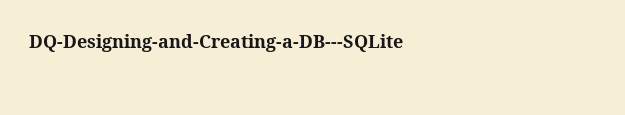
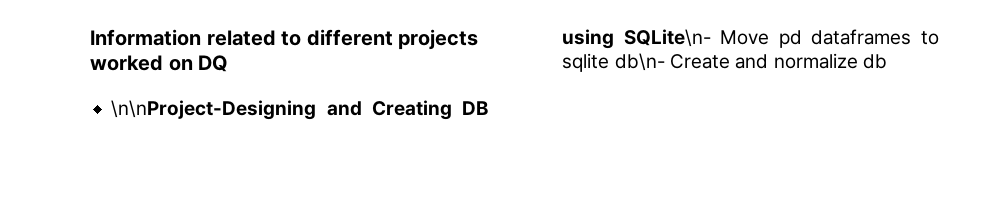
[29,34,403,52] DQ-Designing-and-Creating-a-DB---SQLite -> [90,29,479,50] [90,55,228,72] [111,100,488,120] [562,29,939,49] [562,53,887,72] Information related to different projects worked on DQ // \n\nProject-Designing and Creating DB using SQLite\n- Move pd dataframes to sqlite db\n- Create and normalize db

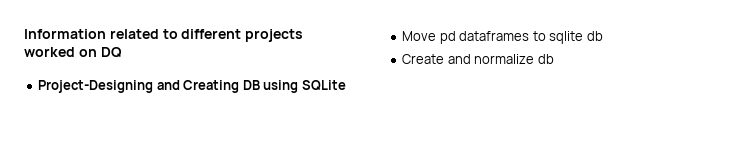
[111,100,317,120] \n\nProject-Designing -> [38,80,154,93] Project-Designing
[623,29,711,47] SQLite\n- -> [301,80,346,91] SQLite //
[614,53,665,71] db\n- -> [586,31,603,41] db //

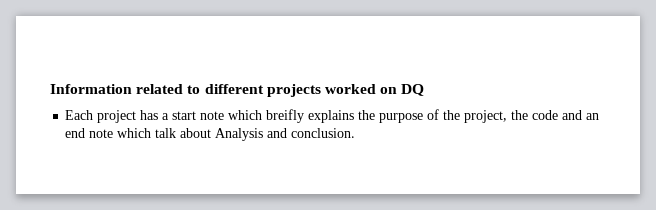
[38,80,346,93] [402,31,603,44] [402,54,554,64] Project-Designing and Creating DB using SQLite // Move pd dataframes to sqlite db // Create and normalize db -> [65,109,600,123] [65,128,356,141] Each project has a start note which breifly explains the purpose of the project, the code and an end note which talk about Analysis and conclusion.

